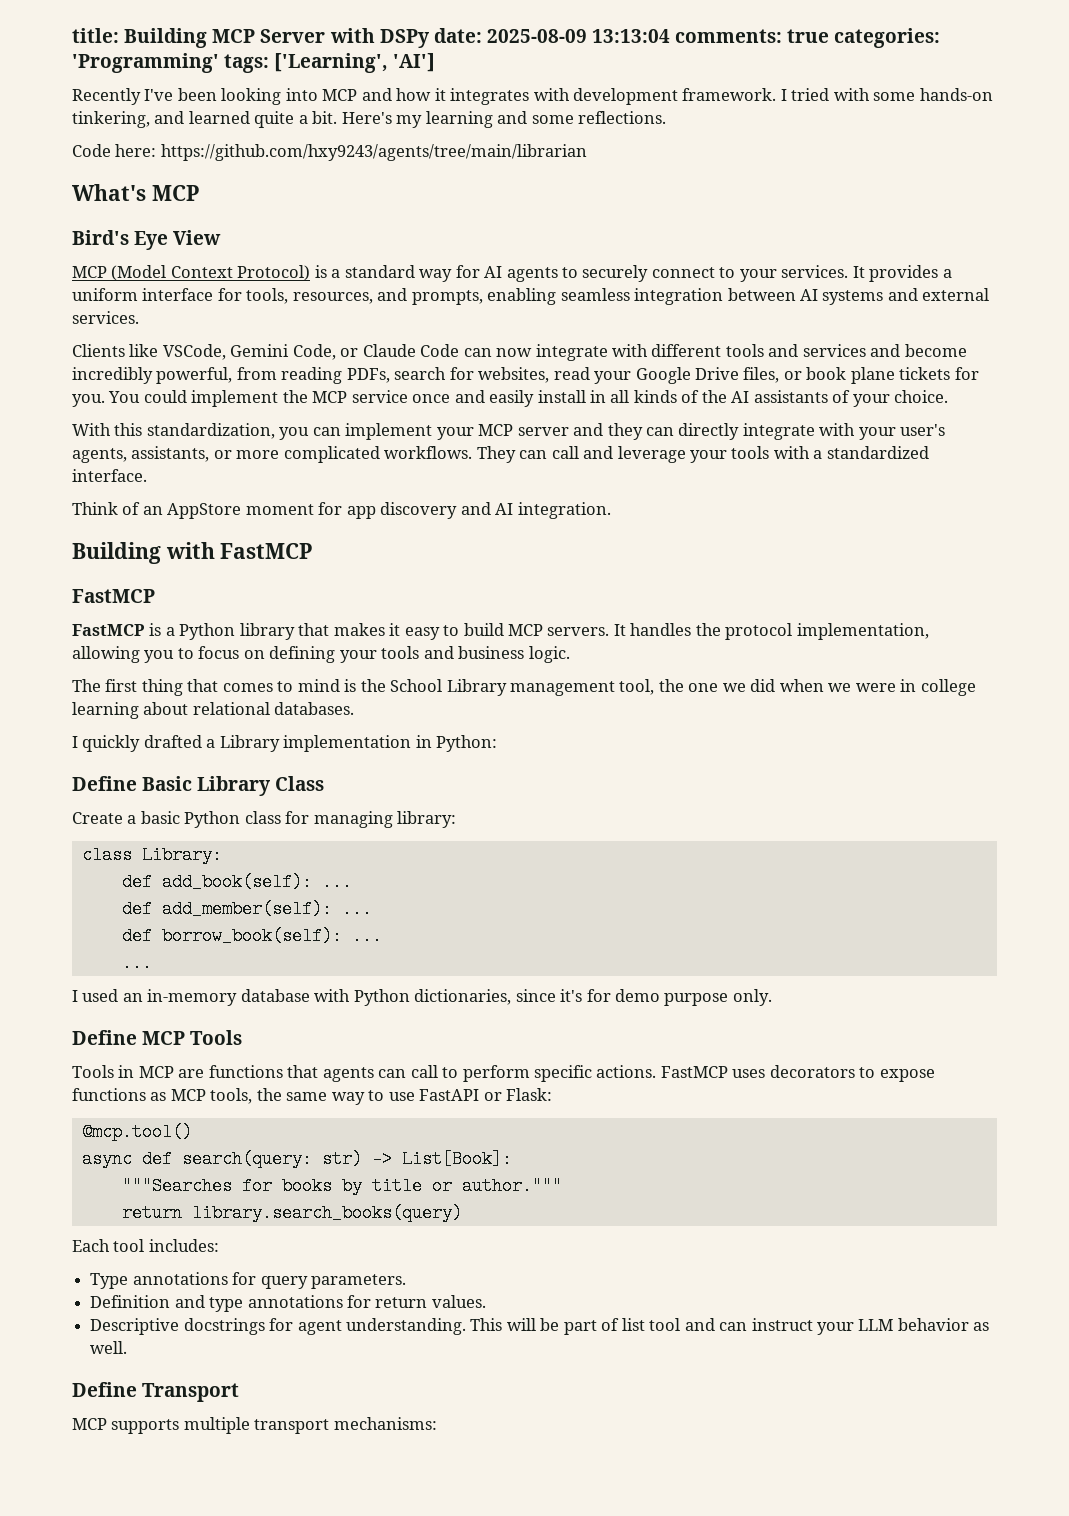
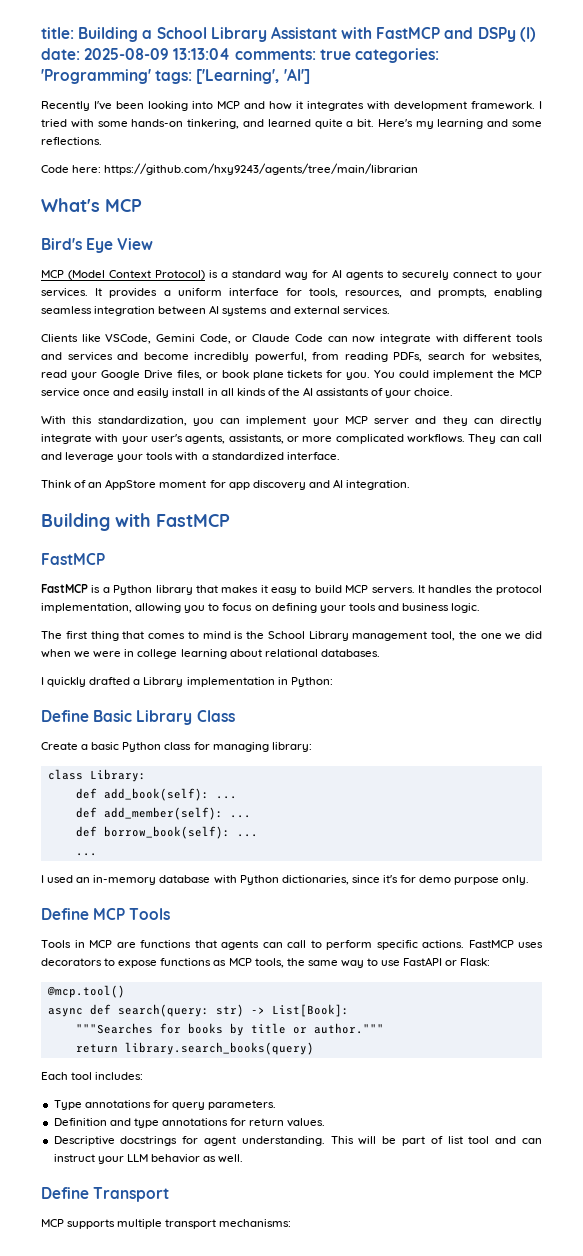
[212,28,429,48] MCP Server with DSPy -> [142,26,536,42] a School Library Assistant with FastMCP and DSPy (I)

